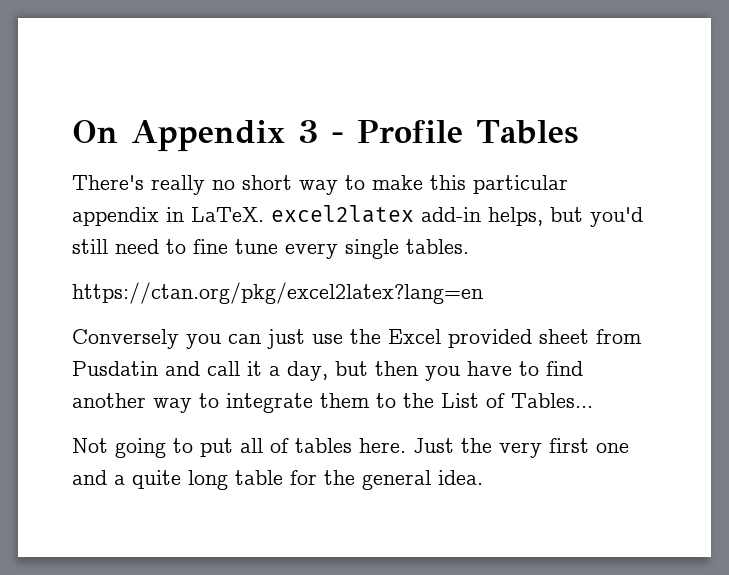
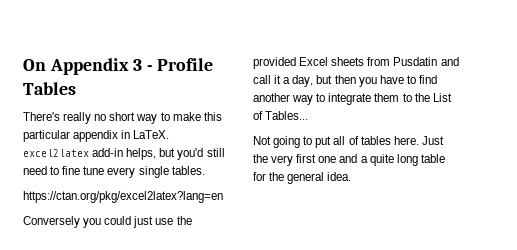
[228,334,261,344] can -> [104,216,132,225] could
[388,329,589,348] Excel provided sheet -> [253,57,365,69] provided Excel sheets

